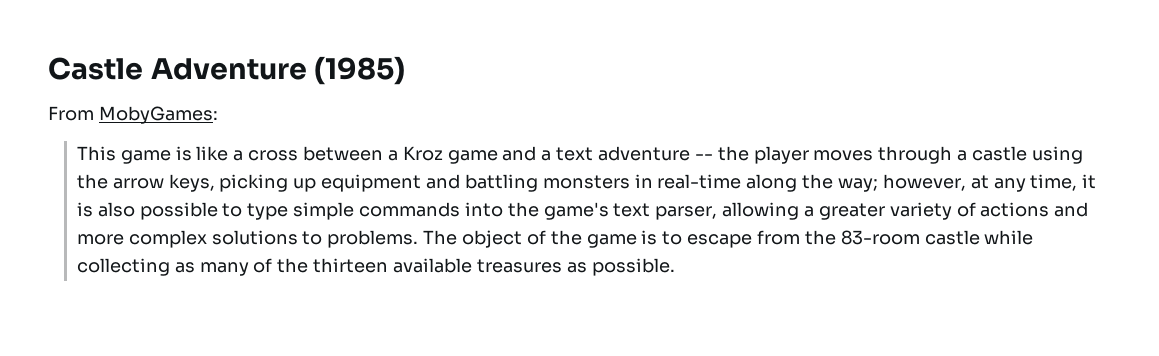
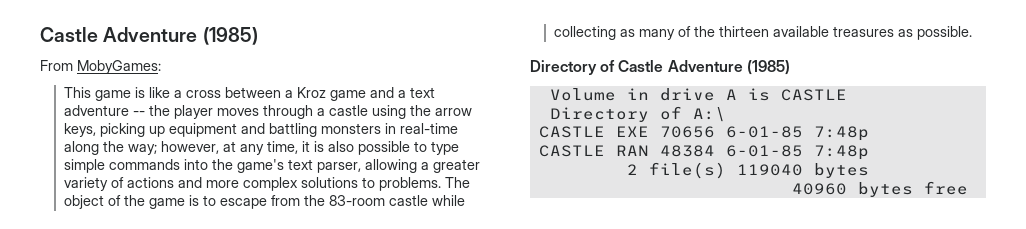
(675, 267) none -> [530,60,790,75] [549,88,847,101] [549,106,726,122] [538,126,869,141] [538,145,869,160] [626,162,869,179] [791,181,968,197] // Directory of Castle Adventure (1985) // Volume in drive A is CASTLE // Directory of A:\ // CASTLE EXE 70656 6-01-85 7:48p // CASTLE RAN 48384 6-01-85 7:48p // 2 file(s) 119040 bytes // 40960 bytes free

